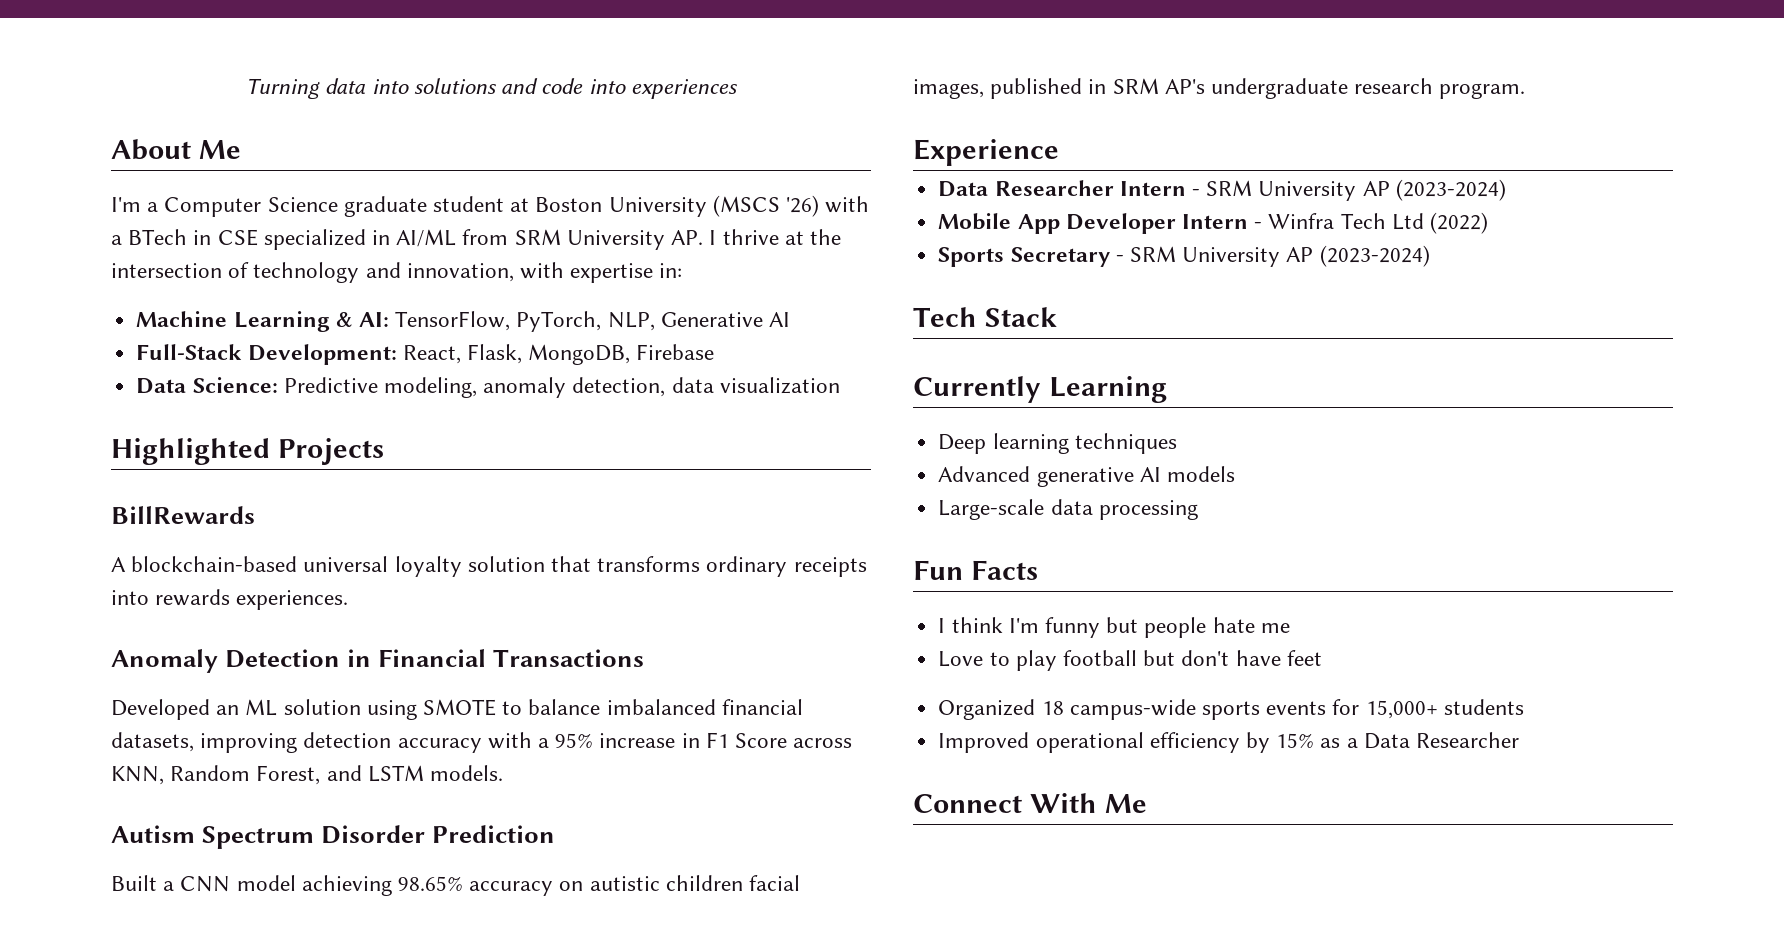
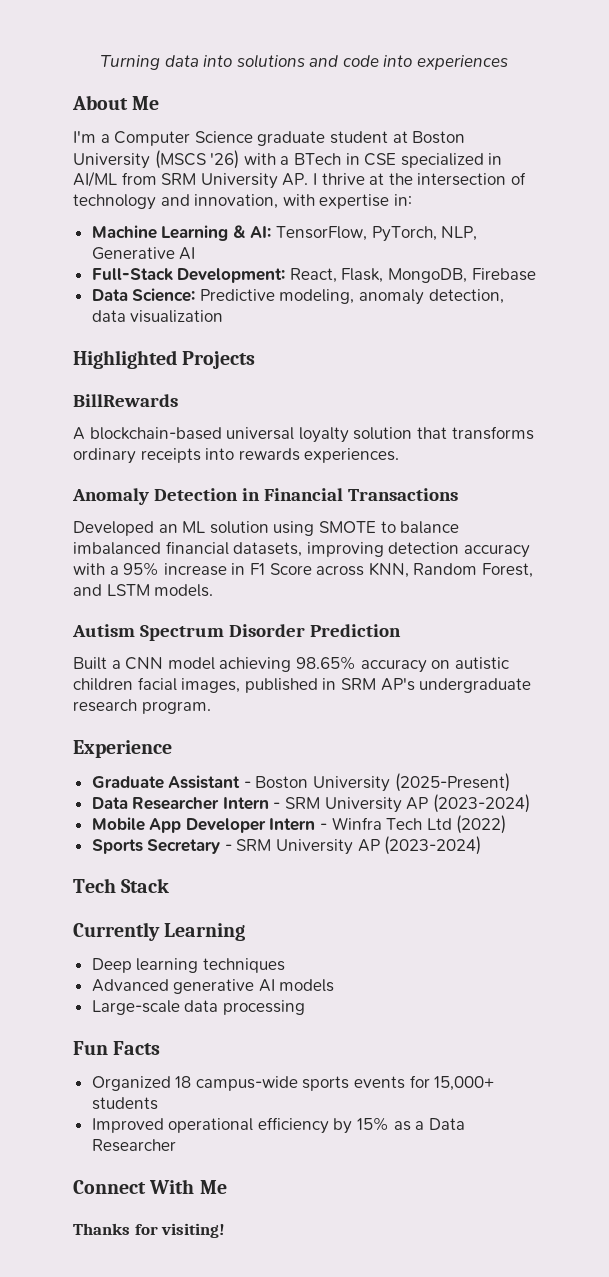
(1059, 152) none -> [91,773,510,792] // Graduate Assistant - Boston University (2025-Present)
[938,617,1290,638] [938,650,1322,671] // I think I'm funny but people hate me // Love to play football but don't have feet -> (161, 1048) none
(1147, 803) none -> [73,1223,226,1238] // Thanks for visiting!

